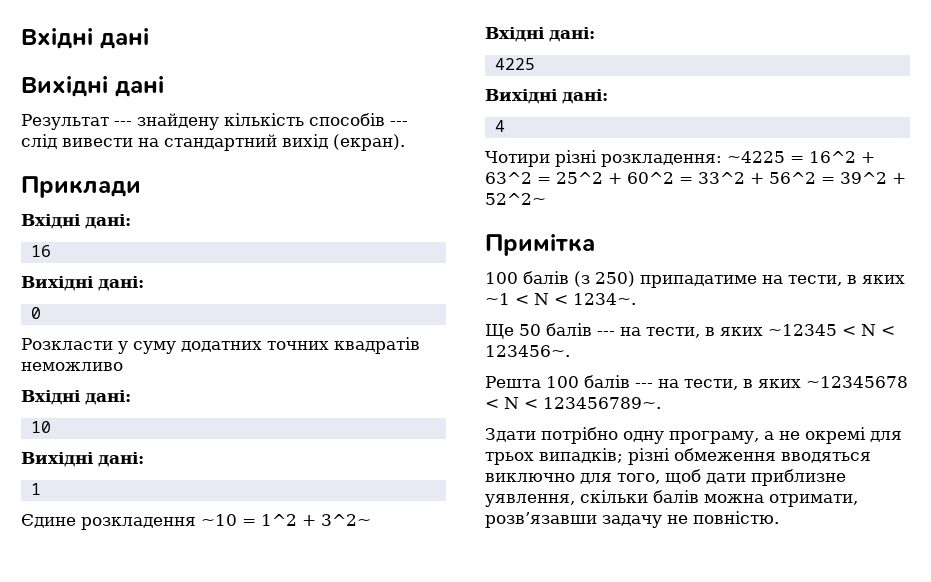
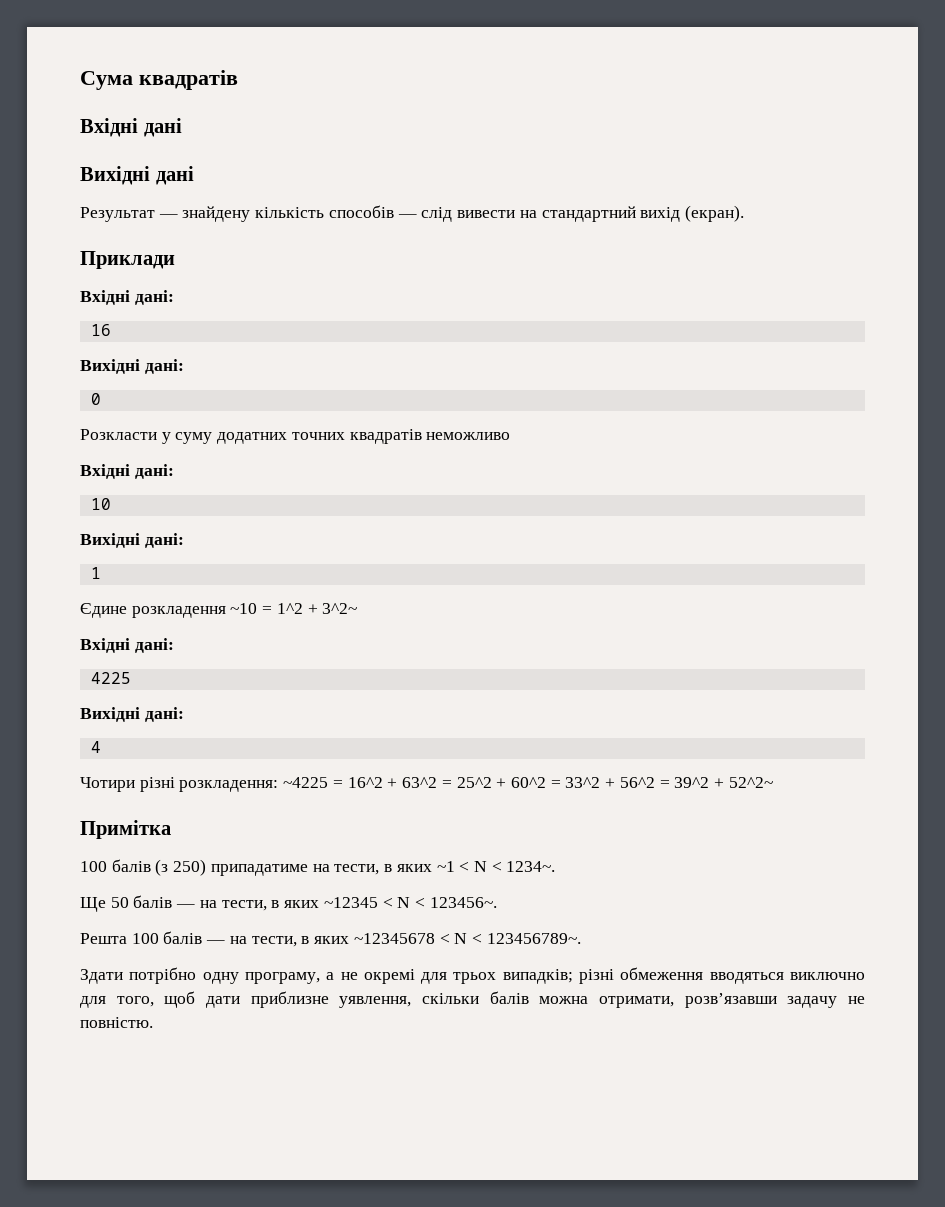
(21, 38) none -> [80,70,238,90] Сума квадратів //
[114,121,132,126] --- -> [158,214,178,218] —
[390,121,408,126] --- -> [397,214,417,218] —
[597,331,615,336] --- -> [176,904,196,908] —
[635,383,653,388] --- -> [206,940,226,944] —

